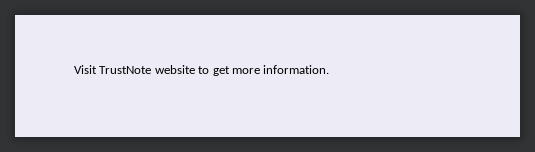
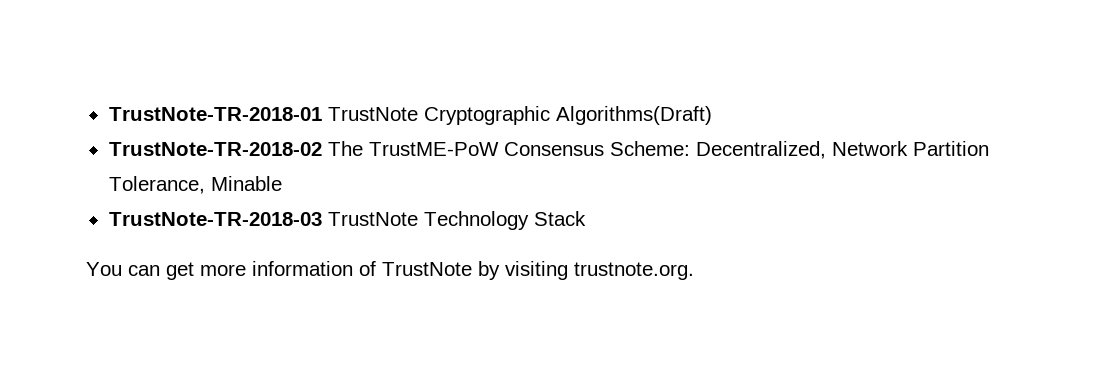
[74,65,330,76] Visit TrustNote website to get more information. -> [108,106,712,125] [108,141,989,159] [108,176,282,194] [108,211,586,230] [86,261,694,280] TrustNote-TR-2018-01 TrustNote Cryptographic Algorithms(Draft) // TrustNote-TR-2018-02 The TrustME-PoW Consensus Scheme: Decentralized, Network Partition Tolerance, Minable // TrustNote-TR-2018-03 TrustNote Technology Stack // You can get more information of TrustNote by visiting trustnote.org.

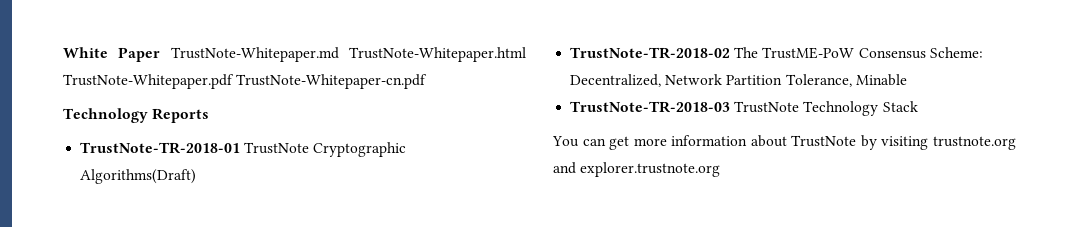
(108, 114) none -> [63,47,526,62] [63,74,428,89] [63,108,210,123] White Paper TrustNote-Whitepaper.md TrustNote-Whitepaper.html TrustNote-Whitepaper.pdf TrustNote-Whitepaper-cn.pdf // Technology Reports //
[359,261,376,276] of -> [750,135,787,147] about
[574,262,694,280] trustnote.org. -> [933,136,1016,150] [553,162,721,177] trustnote.org and explorer.trustnote.org

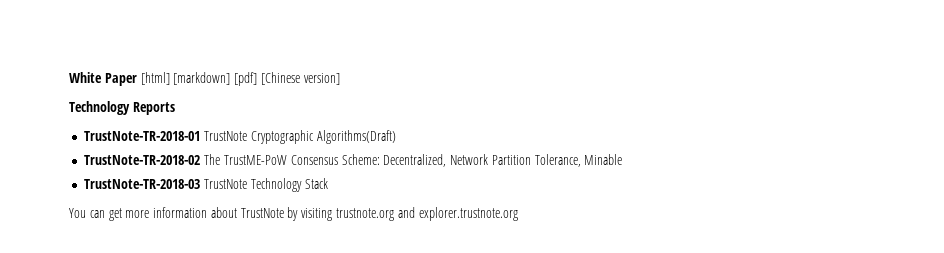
[170,47,526,62] [63,74,428,89] TrustNote-Whitepaper.md TrustNote-Whitepaper.html TrustNote-Whitepaper.pdf TrustNote-Whitepaper-cn.pdf -> [140,72,340,86] [html] [markdown] [pdf] [Chinese version]

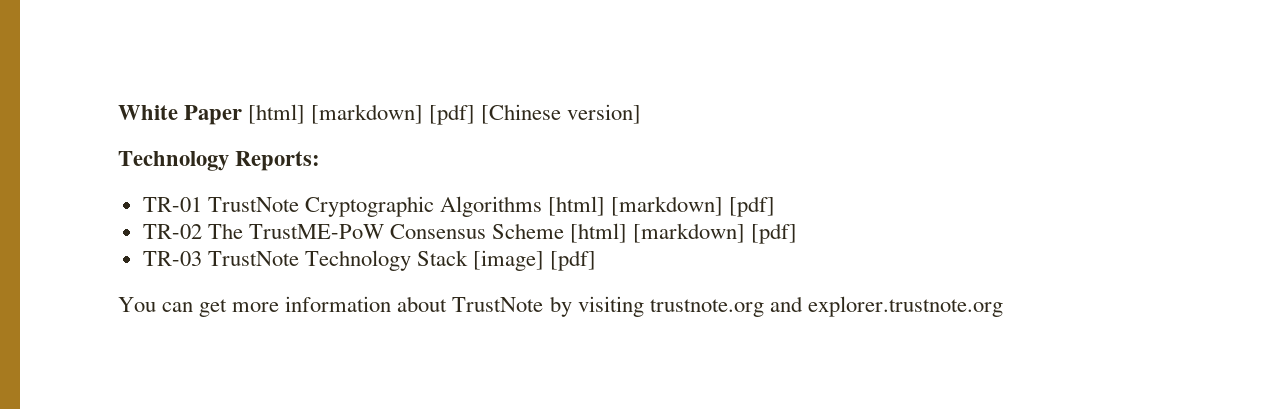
[132,102,175,115] [84,130,396,144] [84,154,623,167] [84,179,201,189] Reports // TrustNote-TR-2018-01 TrustNote Cryptographic Algorithms(Draft) // TrustNote-TR-2018-02 The TrustME-PoW Consensus Scheme: Decentralized, Network Partition Tolerance, Minable // TrustNote-TR-2018-03 -> [235,151,321,171] [142,196,776,217] [142,223,798,244] [142,251,202,266] Reports: // TR-01 TrustNote Cryptographic Algorithms [html] [markdown] [pdf] // TR-02 The TrustME-PoW Consensus Scheme [html] [markdown] [pdf] // TR-03
(328, 183) none -> [473,250,597,271] [image] [pdf]

